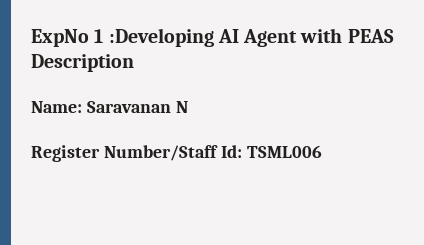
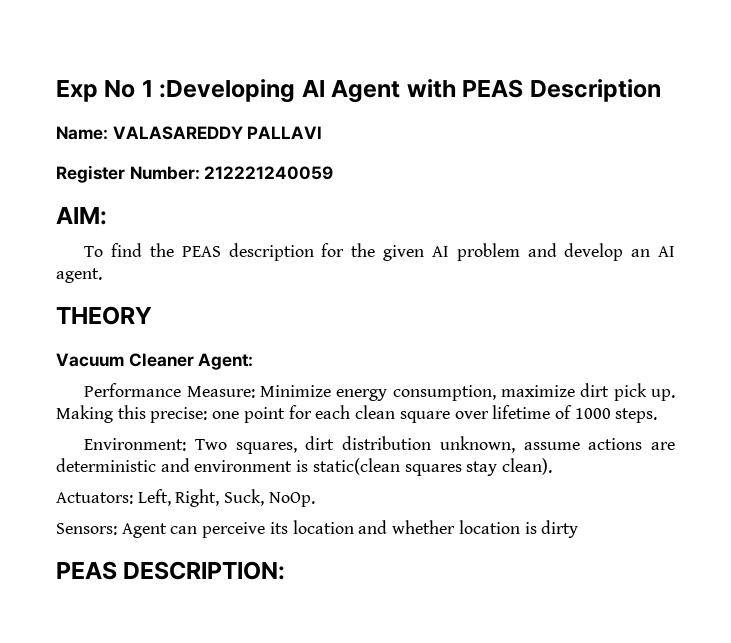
[31,29,89,47] ExpNo -> [56,80,136,102] Exp No
[86,101,188,113] Saravanan N -> [112,126,323,140] VALASAREDDY PALLAVI
[103,145,322,161] Number/Staff Id: TSML006 -> [129,166,334,180] [56,207,107,225] [84,243,676,261] [56,268,102,283] [56,306,152,325] [56,353,254,370] [84,383,675,401] [56,405,658,423] [84,436,675,454] [56,458,553,476] [56,489,315,507] [56,520,579,538] [56,561,286,580] Number: 212221240059 // AIM: // To find the PEAS description for the given AI problem and develop an AI agent. // THEORY // Vacuum Cleaner Agent: // Performance Measure: Minimize energy consumption, maximize dirt pick up. Making this precise: one point for each clean square over lifetime of 1000 steps. // Environment: Two squares, dirt distribution unknown, assume actions are deterministic and environment is static(clean squares stay clean). // Actuators: Left, Right, Suck, NoOp. // Sensors: Agent can perceive its location and whether location is dirty // PEAS DESCRIPTION:

